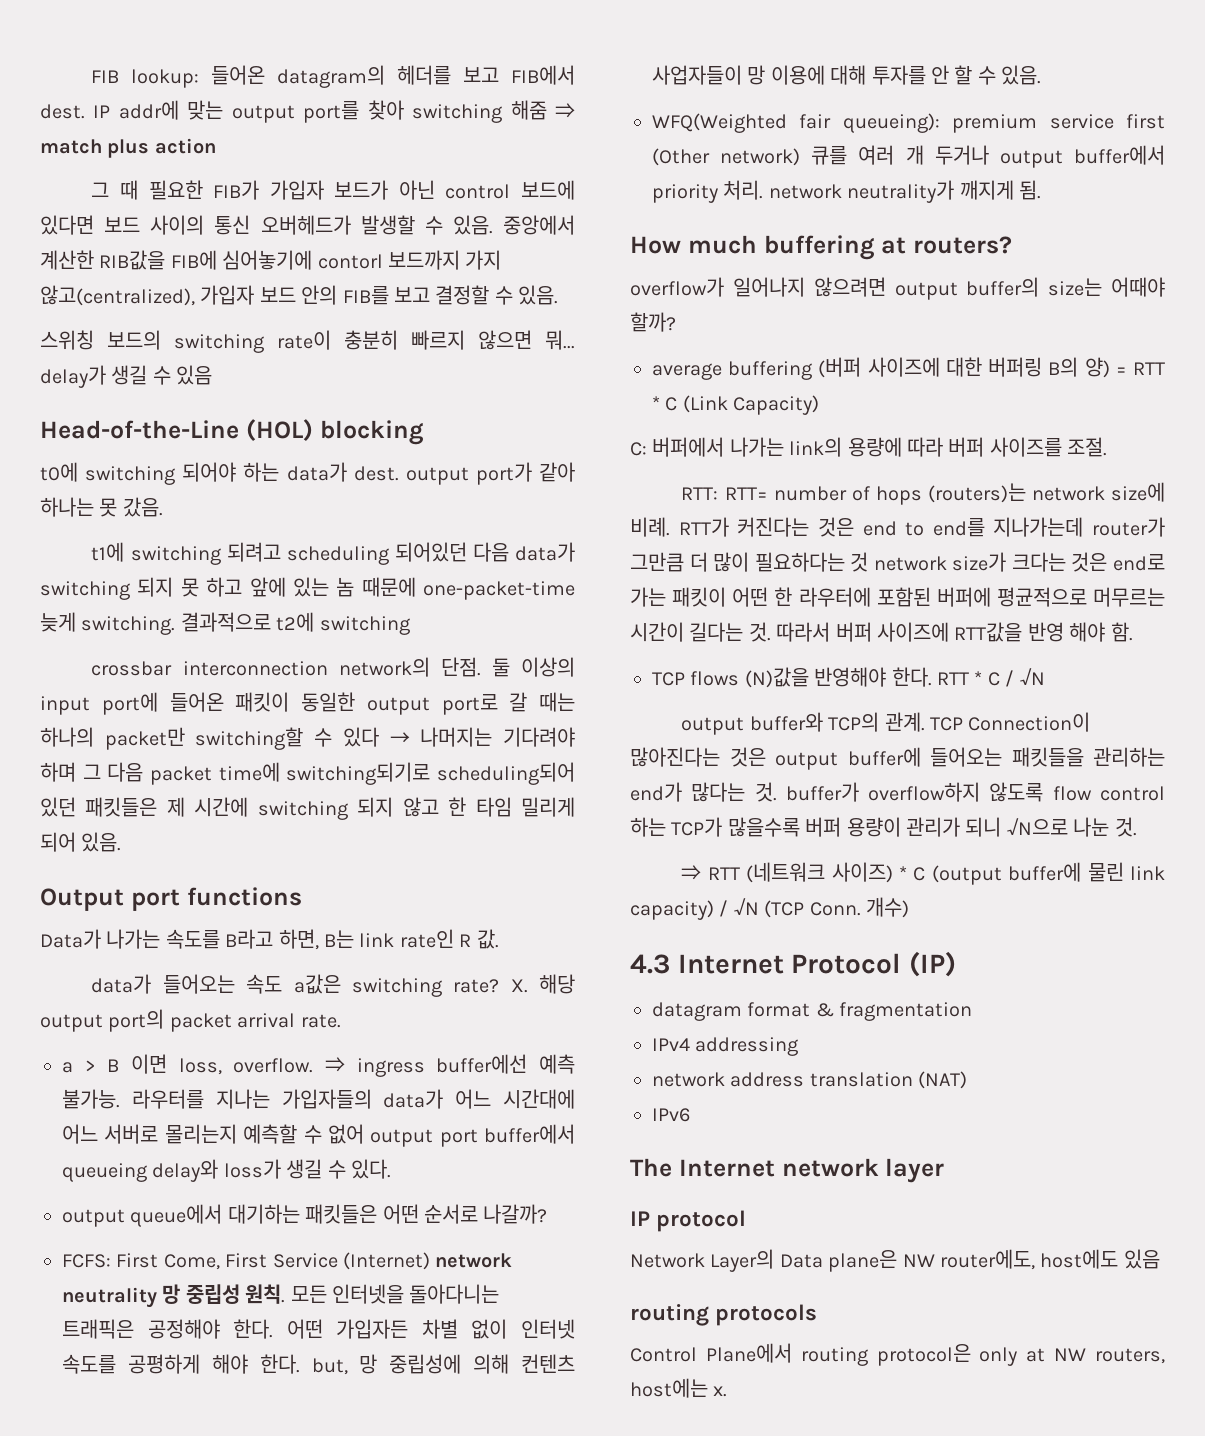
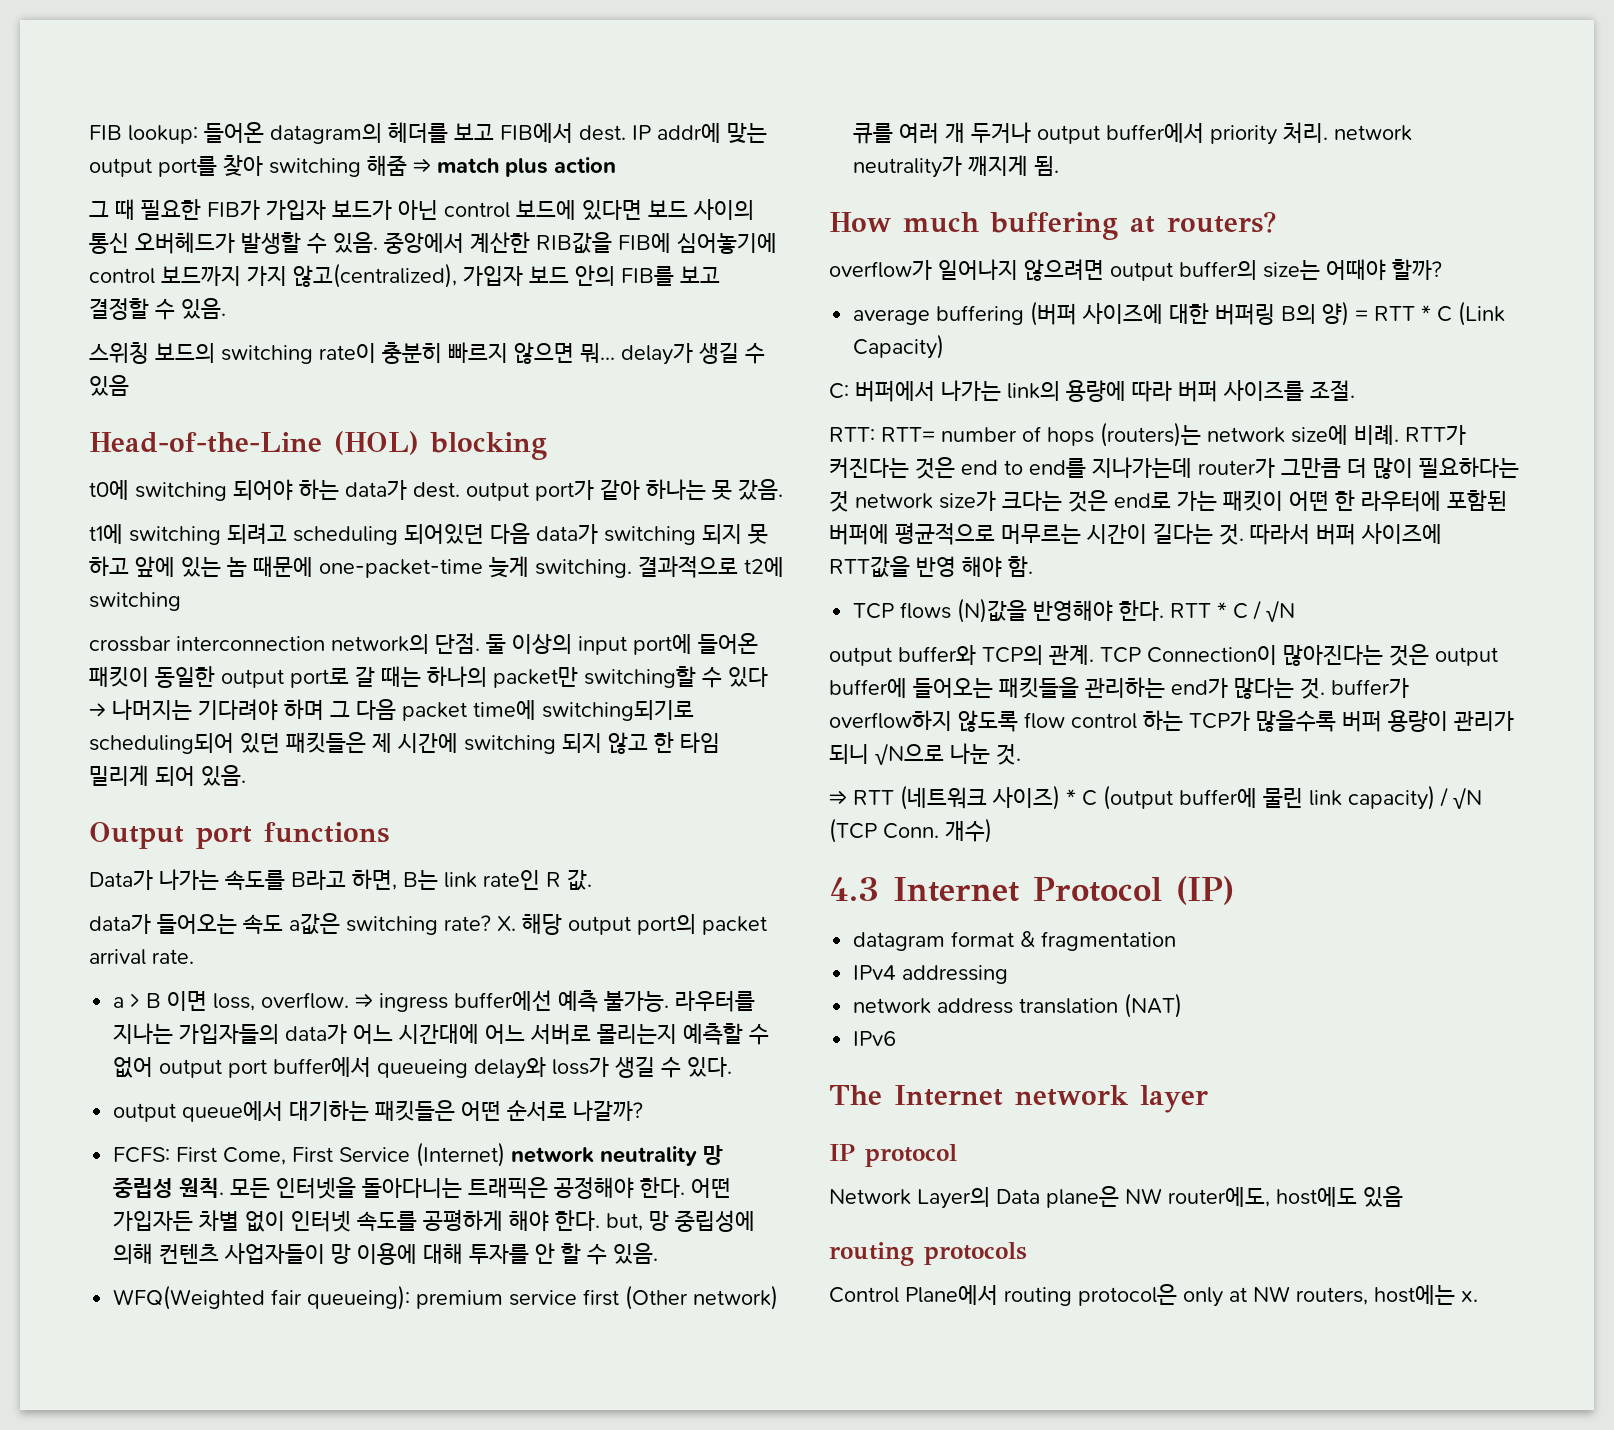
[317,254,383,269] contorl -> [89,268,155,284] control

